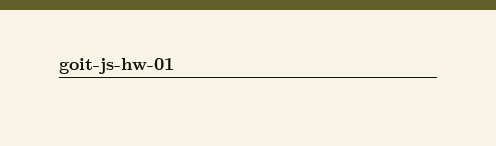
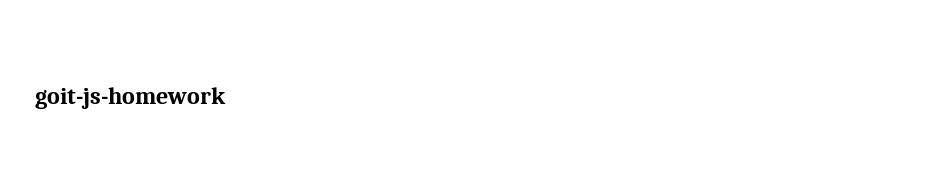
[59,58,174,74] goit-js-hw-01 -> [35,87,226,109] goit-js-homework

